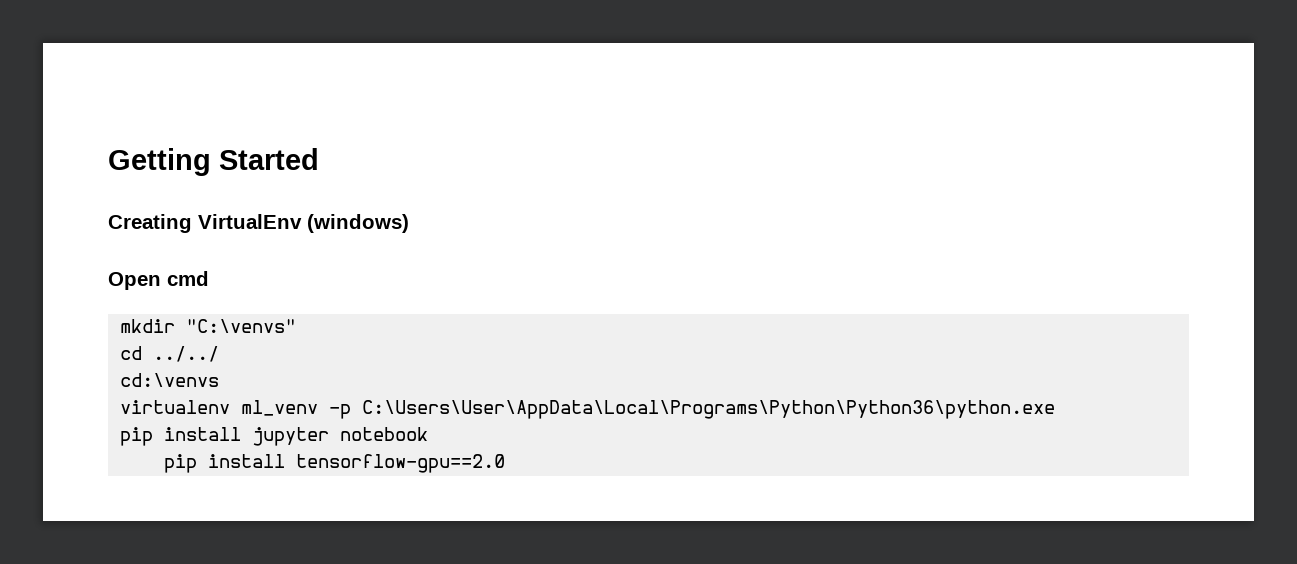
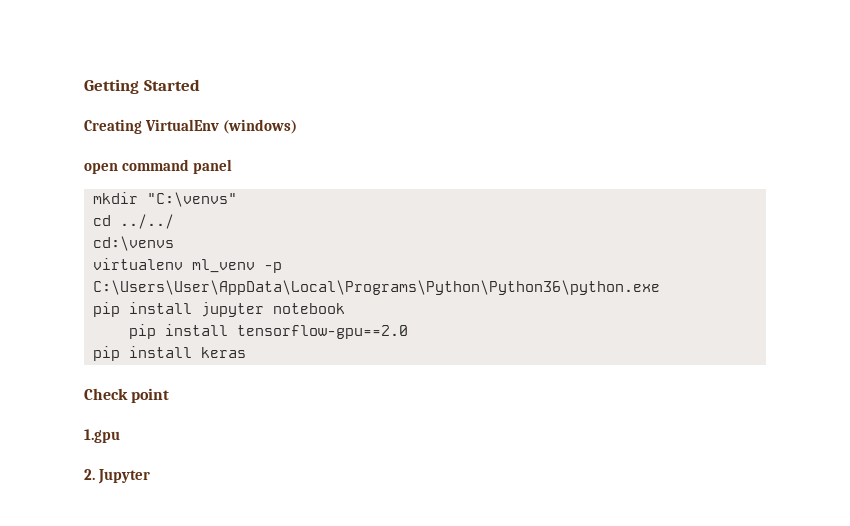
[108,271,209,290] Open cmd -> [84,159,233,174] open command panel
(506, 463) none -> [93,346,247,361] [84,388,170,403] [84,429,120,443] [84,469,151,484] // pip install keras // Check point // 1.gpu // 2. Jupyter

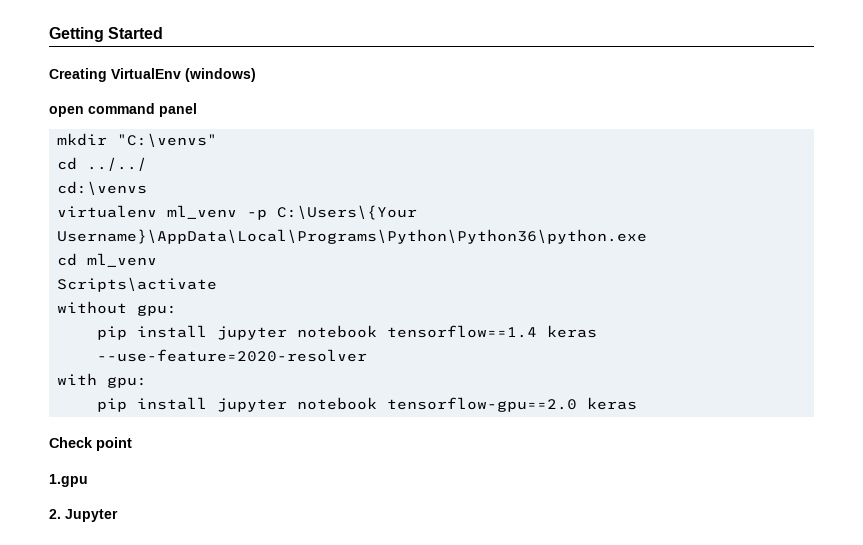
[93,280,661,295] [93,302,346,317] [129,324,229,339] C:\Users\User\AppData\Local\Programs\Python\Python36\python.exe // pip install jupyter notebook // pip install -> [277,205,418,220] [57,229,648,244] [57,253,158,267] [57,277,218,292] [57,301,178,316] [97,325,598,340] [97,349,368,362] [57,373,148,388] [97,397,378,412] C:\Users\{Your Username}\AppData\Local\Programs\Python\Python36\python.exe // cd ml_venv // Scripts\activate // without gpu: // pip install jupyter notebook tensorflow==1.4 keras --use-feature=2020-resolver // with gpu: // pip install jupyter notebook
[93,346,193,361] // pip install -> (578, 404) none

